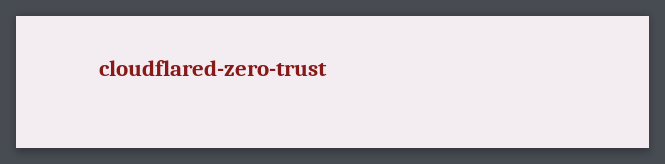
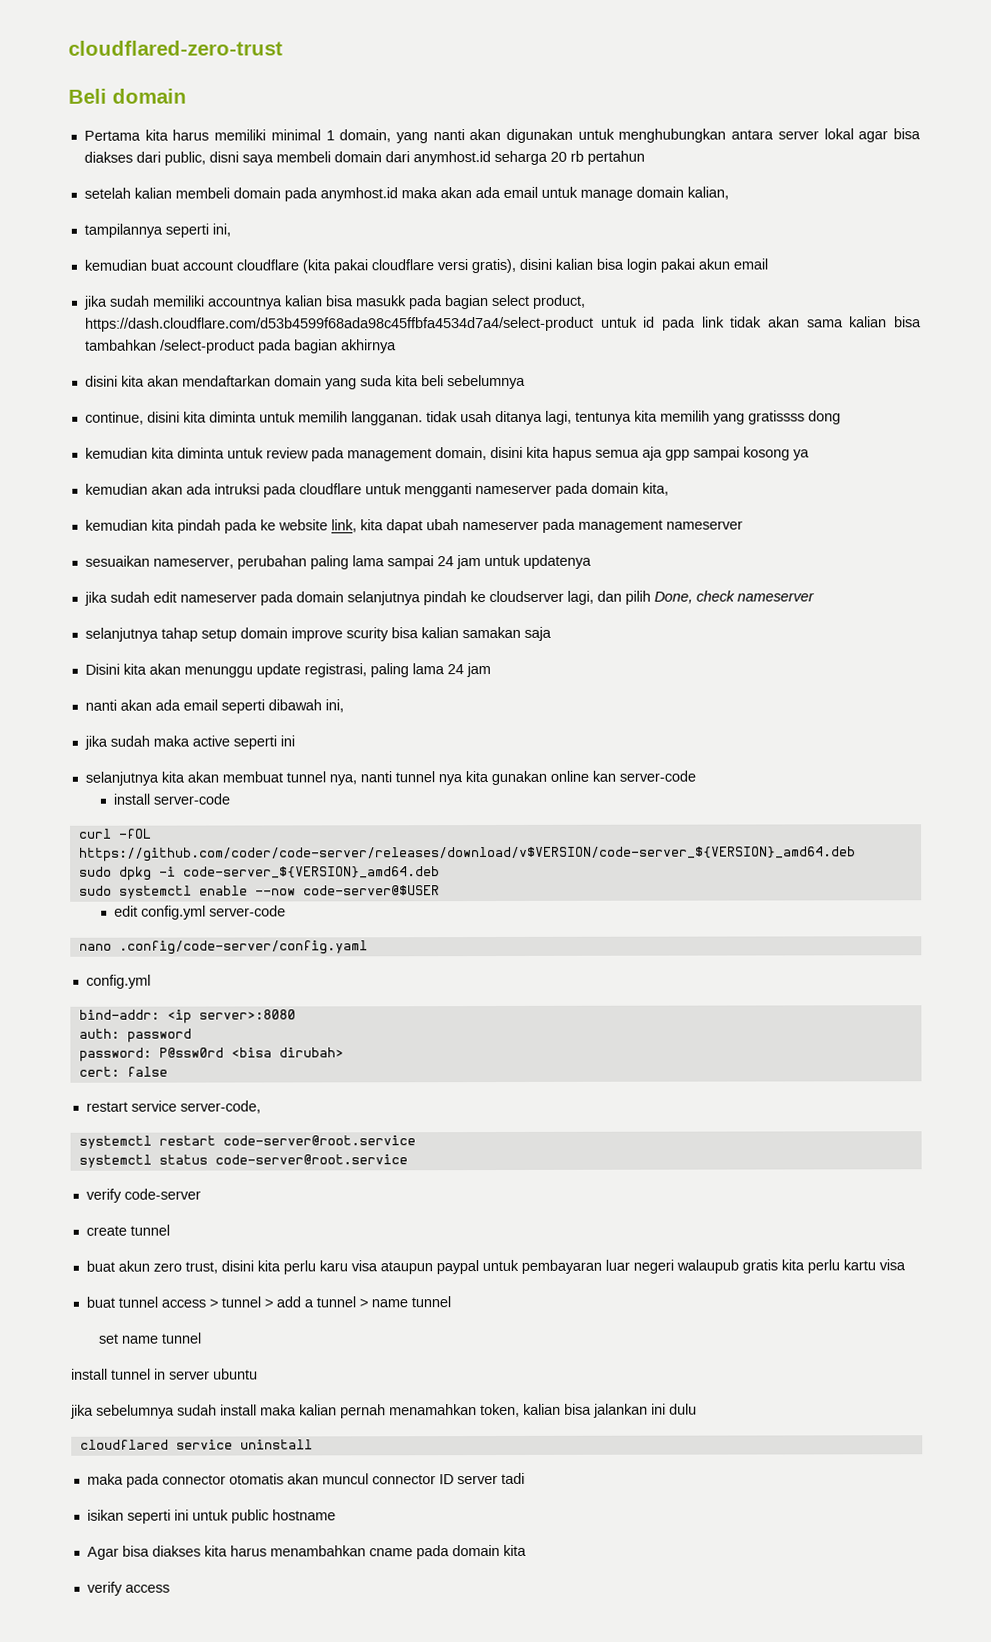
(327, 68) none -> [68,88,187,104] [83,128,922,144] [83,150,645,166] [83,186,729,202] [83,223,231,238] [83,258,768,274] [82,294,586,310] [84,316,922,332] [84,339,397,354] [84,374,526,390] [84,410,841,426] [84,446,810,462] [84,482,669,498] [84,518,743,534] [84,554,592,570] [83,590,815,606] [84,626,552,642] [84,663,491,678] [84,699,344,714] [83,735,295,750] [84,770,696,786] [112,793,230,805] [78,828,152,839] [78,846,856,862] [78,866,440,881] [78,885,440,899] [113,905,286,920] [78,940,368,955] [85,974,151,989] [78,1009,296,1024] [78,1028,192,1043] [78,1047,344,1062] [78,1066,168,1077] [85,1100,261,1114] [78,1135,416,1149] [78,1154,408,1168] [85,1188,201,1203] [85,1224,170,1236] [85,1259,906,1275] [85,1296,451,1308] [97,1332,202,1344] [71,1368,258,1380] [70,1403,697,1419] [79,1439,313,1450] [86,1472,525,1488] [86,1509,336,1524] [86,1544,527,1560] [86,1581,170,1596] // Beli domain // Pertama kita harus memiliki minimal 1 domain, yang nanti akan digunakan untuk menghubungkan antara server lokal agar bisa diakses dari public, disni saya membeli domain dari anymhost.id seharga 20 rb pertahun // setelah kalian membeli domain pada anymhost.id maka akan ada email untuk manage domain kalian, // tampilannya seperti ini, // kemudian buat account cloudflare (kita pakai cloudflare versi gratis), disini kalian bisa login pakai akun email // jika sudah memiliki accountnya kalian bisa masukk pada bagian select product, https://dash.cloudflare.com/d53b4599f68ada98c45ffbfa4534d7a4/select-product untuk id pada link tidak akan sama kalian bisa tambahkan /select-product pada bagian akhirnya // disini kita akan mendaftarkan domain yang suda kita beli sebelumnya // continue, disini kita diminta untuk memilih langganan. tidak usah ditanya lagi, tentunya kita memilih yang gratissss dong // kemudian kita diminta untuk review pada management domain, disini kita hapus semua aja gpp sampai kosong ya // kemudian akan ada intruksi pada cloudflare untuk mengganti nameserver pada domain kita, // kemudian kita pindah pada ke website link, kita dapat ubah nameserver pada management nameserver // sesuaikan nameserver, perubahan paling lama sampai 24 jam untuk updatenya // jika sudah edit nameserver pada domain selanjutnya pindah ke cloudserver lagi, dan pilih Done, check nameserver // selanjutnya tahap setup domain improve scurity bisa kalian samakan saja // Disini kita akan menunggu update registrasi, paling lama 24 jam // nanti akan ada email seperti dibawah ini, // jika sudah maka active seperti ini // selanjutnya kita akan membuat tunnel nya, nanti tunnel nya kita gunakan online kan server-code // install server-code // curl -fOL https://github.com/coder/code-server/releases/download/v$VERSION/code-server_${VERSION}_amd64.deb // sudo dpkg -i code-server_${VERSION}_amd64.deb // sudo systemctl enable --now code-server@$USER // edit config.yml server-code // nano .config/code-server/config.yaml // config.yml // bind-addr: <ip server>:8080 // auth: password // password: P@ssw0rd <bisa dirubah> // cert: false // restart service server-code, // systemctl restart code-server@root.service // systemctl status code-server@root.service // verify code-server // create tunnel // buat akun zero trust, disini kita perlu karu visa ataupun paypal untuk pembayaran luar negeri walaupub gratis kita perlu kartu visa // buat tunnel access > tunnel > add a tunnel > name tunnel // set name tunnel // install tunnel in server ubuntu // jika sebelumnya sudah install maka kalian pernah menamahkan token, kalian bisa jalankan ini dulu // cloudflared service uninstall // maka pada connector otomatis akan muncul connector ID server tadi // isikan seperti ini untuk public hostname // Agar bisa diakses kita harus menambahkan cname pada domain kita // verify access

